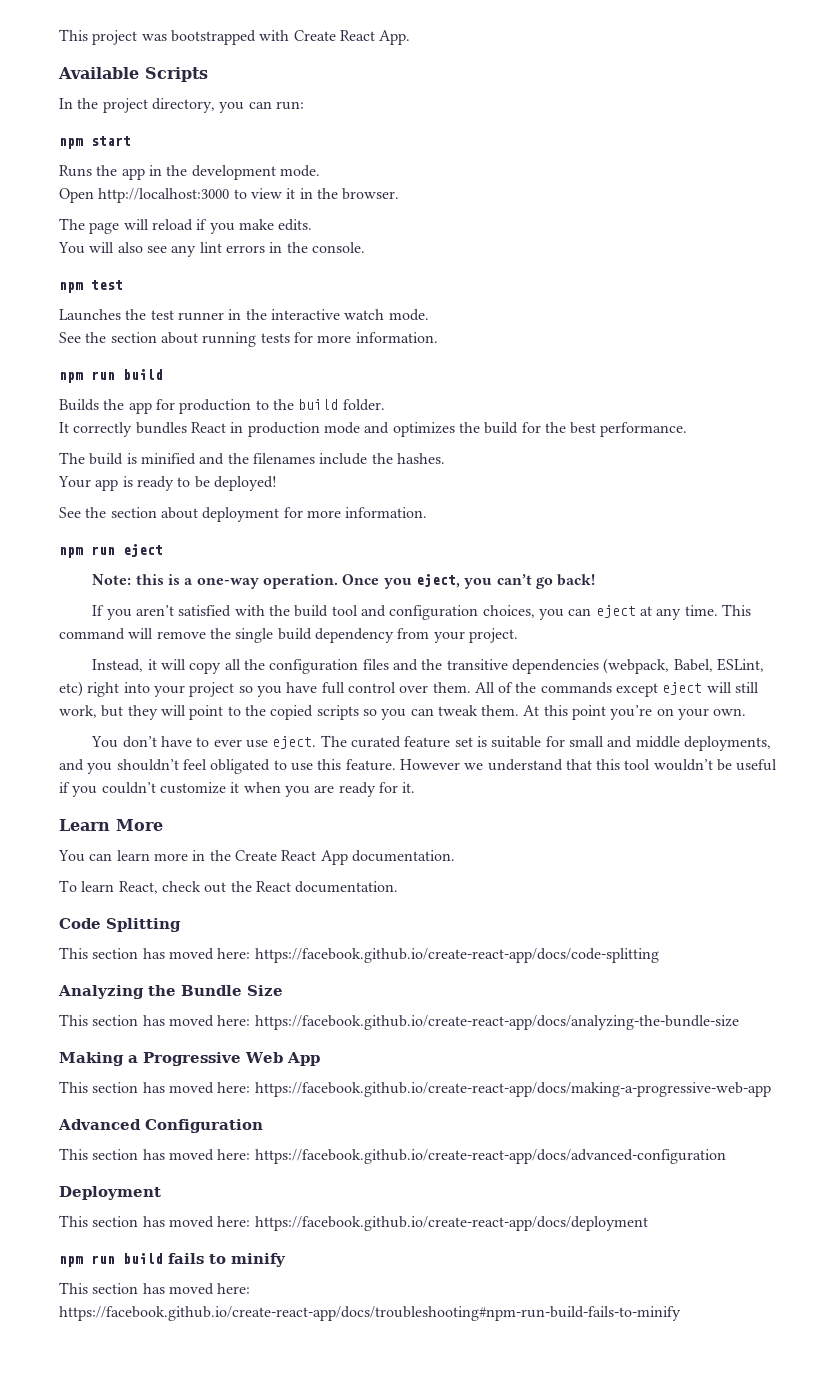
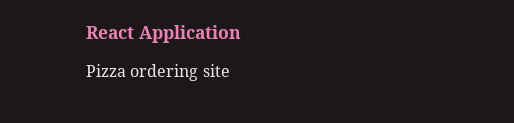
[59,29,411,45] [58,67,208,82] [59,98,304,113] [59,136,131,149] [59,165,320,180] [59,188,400,203] [59,218,313,234] [58,242,365,257] [59,280,123,293] [59,309,429,321] [59,332,438,347] [59,369,163,383] [59,399,385,414] [59,422,688,437] [59,452,445,465] [58,476,277,491] [59,507,428,522] [59,544,163,558] [92,574,596,589] [92,604,751,620] [59,628,518,643] [92,658,764,674] [59,681,760,697] [59,705,747,720] [91,735,771,751] [59,759,778,774] [59,782,416,797] [59,819,163,831] [58,850,455,865] [59,880,399,894] [59,918,181,932] [59,947,659,963] [58,985,283,999] [59,1014,739,1030] [59,1052,320,1066] [59,1081,771,1097] [58,1119,263,1133] [59,1148,726,1164] [59,1186,161,1200] [59,1215,648,1231] [59,1253,286,1267] [59,1282,251,1295] [59,1306,681,1321] This project was bootstrapped with Create React App. // Available Scripts // In the project directory, you can run: // npm start // Runs the app in the development mode. // Open http://localhost:3000 to view it in the browser. // The page will reload if you make edits. // You will also see any lint errors in the console. // npm test // Launches the test runner in the interactive watch mode. // See the section about running tests for more information. // npm run build // Builds the app for production to the build folder. // It correctly bundles React in production mode and optimizes the build for the best performance. // The build is minified and the filenames include the hashes. // Your app is ready to be deployed! // See the section about deployment for more information. // npm run eject // Note: this is a one-way operation. Once you eject, you can’t go back! // If you aren’t satisfied with the build tool and configuration choices, you can eject at any time. This command will remove the single build dependency from your project. // Instead, it will copy all the configuration files and the transitive dependencies (webpack, Babel, ESLint, etc) right into your project so you have full control over them. All of the commands except eject will still work, but they will point to the copied scripts so you can tweak them. At this point you’re on your own. // You don’t have to ever use eject. The curated feature set is suitable for small and middle deployments, and you shouldn’t feel obligated to use this feature. However we understand that this tool wouldn’t be useful if you couldn’t customize it when you are ready for it. // Learn More // You can learn more in the Create React App documentation. // To learn React, check out the React documentation. // Code Splitting // This section has moved here: https://facebook.github.io/create-react-app/docs/code-splitting // Analyzing the Bundle Size // This section has moved here: https://facebook.github.io/create-react-app/docs/analyzing-the-bundle-size // Making a Progressive Web App // This section has moved here: https://facebook.github.io/create-react-app/docs/making-a-progressive-web-app // Advanced Configuration // This section has moved here: https://facebook.github.io/create-react-app/docs/advanced-configuration // Deployment // This section has moved here: https://facebook.github.io/create-react-app/docs/deployment // npm run build fails to minify // This section has moved here: https://facebook.github.io/create-react-app/docs/troubleshooting#npm-run-build-fails-to-minify -> [86,25,241,43] [86,64,230,81] React Application // Pizza ordering site

